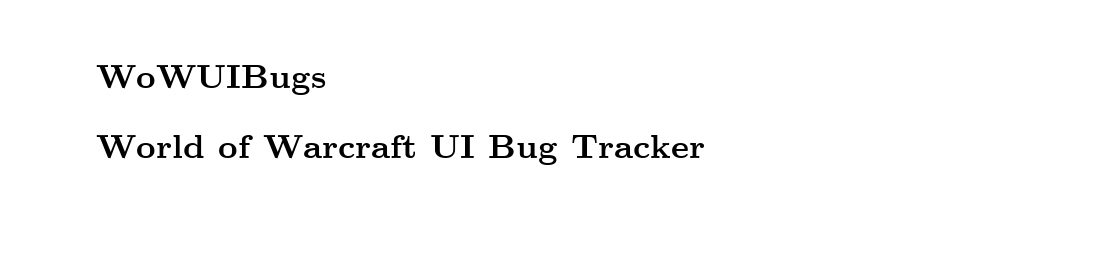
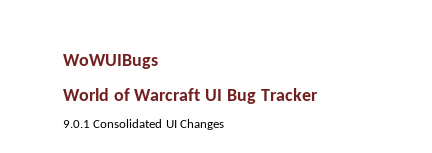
(705, 146) none -> [63,119,225,130] // 9.0.1 Consolidated UI Changes

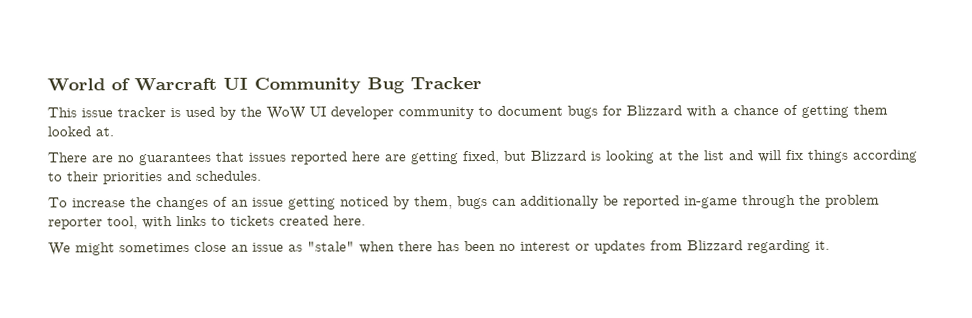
[63,54,158,69] WoWUIBugs // -> (47, 85) none
(223, 95) none -> [254,77,361,94] Community
[63,119,225,130] 9.0.1 Consolidated UI Changes -> [47,104,888,120] [47,126,114,137] [47,149,918,166] [48,170,262,185] [48,194,880,211] [48,215,366,230] [48,239,830,256] This issue tracker is used by the WoW UI developer community to document bugs for Blizzard with a chance of getting them looked at. // There are no guarantees that issues reported here are getting fixed, but Blizzard is looking at the list and will fix things according to their priorities and schedules. // To increase the changes of an issue getting noticed by them, bugs can additionally be reported in-game through the problem reporter tool, with links to tickets created here. // We might sometimes close an issue as "stale" when there has been no interest or updates from Blizzard regarding it.

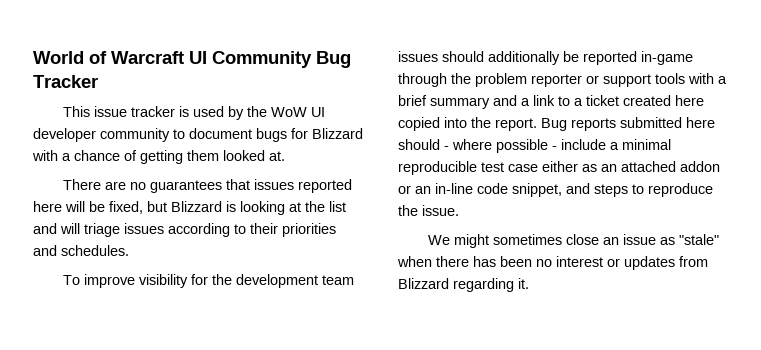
[384,152,459,165] are getting -> [65,201,105,212] will be
[785,149,849,163] fix things -> [84,223,164,237] triage issues
[72,195,517,211] increase the changes of an issue getting noticed by them, bugs can -> [83,274,354,288] [398,51,484,62] improve visibility for the development team issues should
[107,215,366,230] tool, with links to tickets created here. -> [586,73,727,87] [398,95,704,109] [398,117,715,131] [398,139,671,153] [398,161,720,175] [398,183,713,197] [398,205,459,216] or support tools with a brief summary and a link to a ticket created here copied into the report. Bug reports submitted here should - where possible - include a minimal reproducible test case either as an attached addon or an in-line code snippet, and steps to reproduce the issue.

